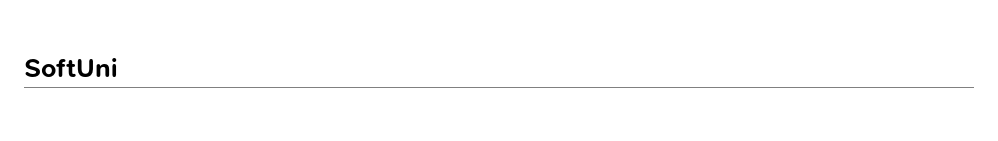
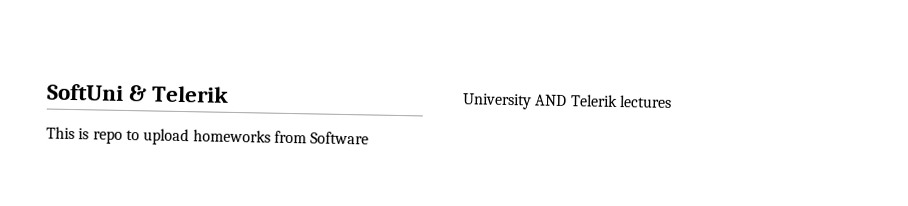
(118, 67) none -> [128,85,230,103] [46,126,370,146] [462,93,672,110] & Telerik // This is repo to upload homeworks from Software University AND Telerik lectures

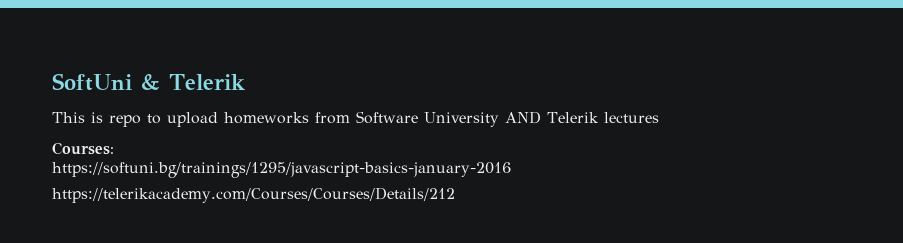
(672, 101) none -> [52,142,114,155] [52,162,511,178] [52,187,455,203] // Courses: // https://softuni.bg/trainings/1295/javascript-basics-january-2016 // https://telerikacademy.com/Courses/Courses/Details/212

